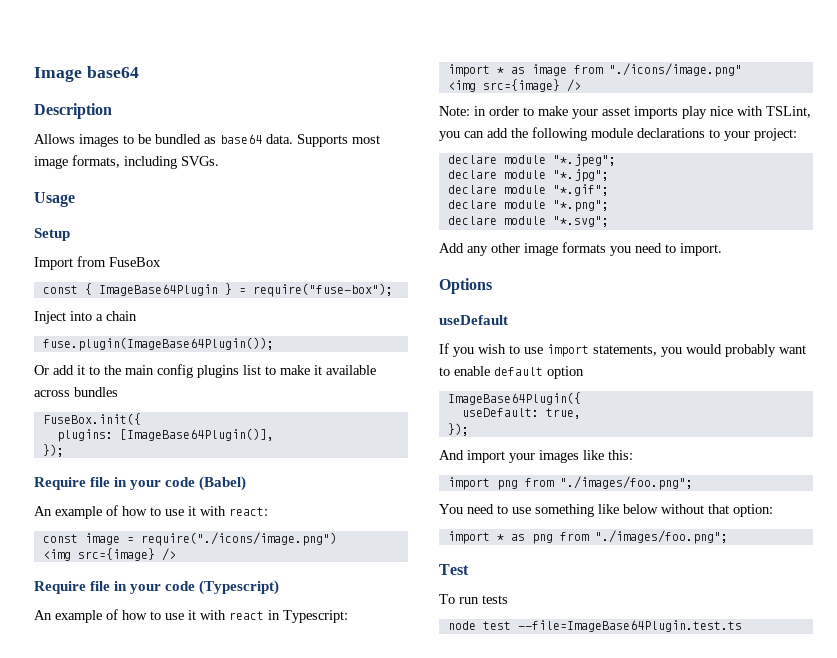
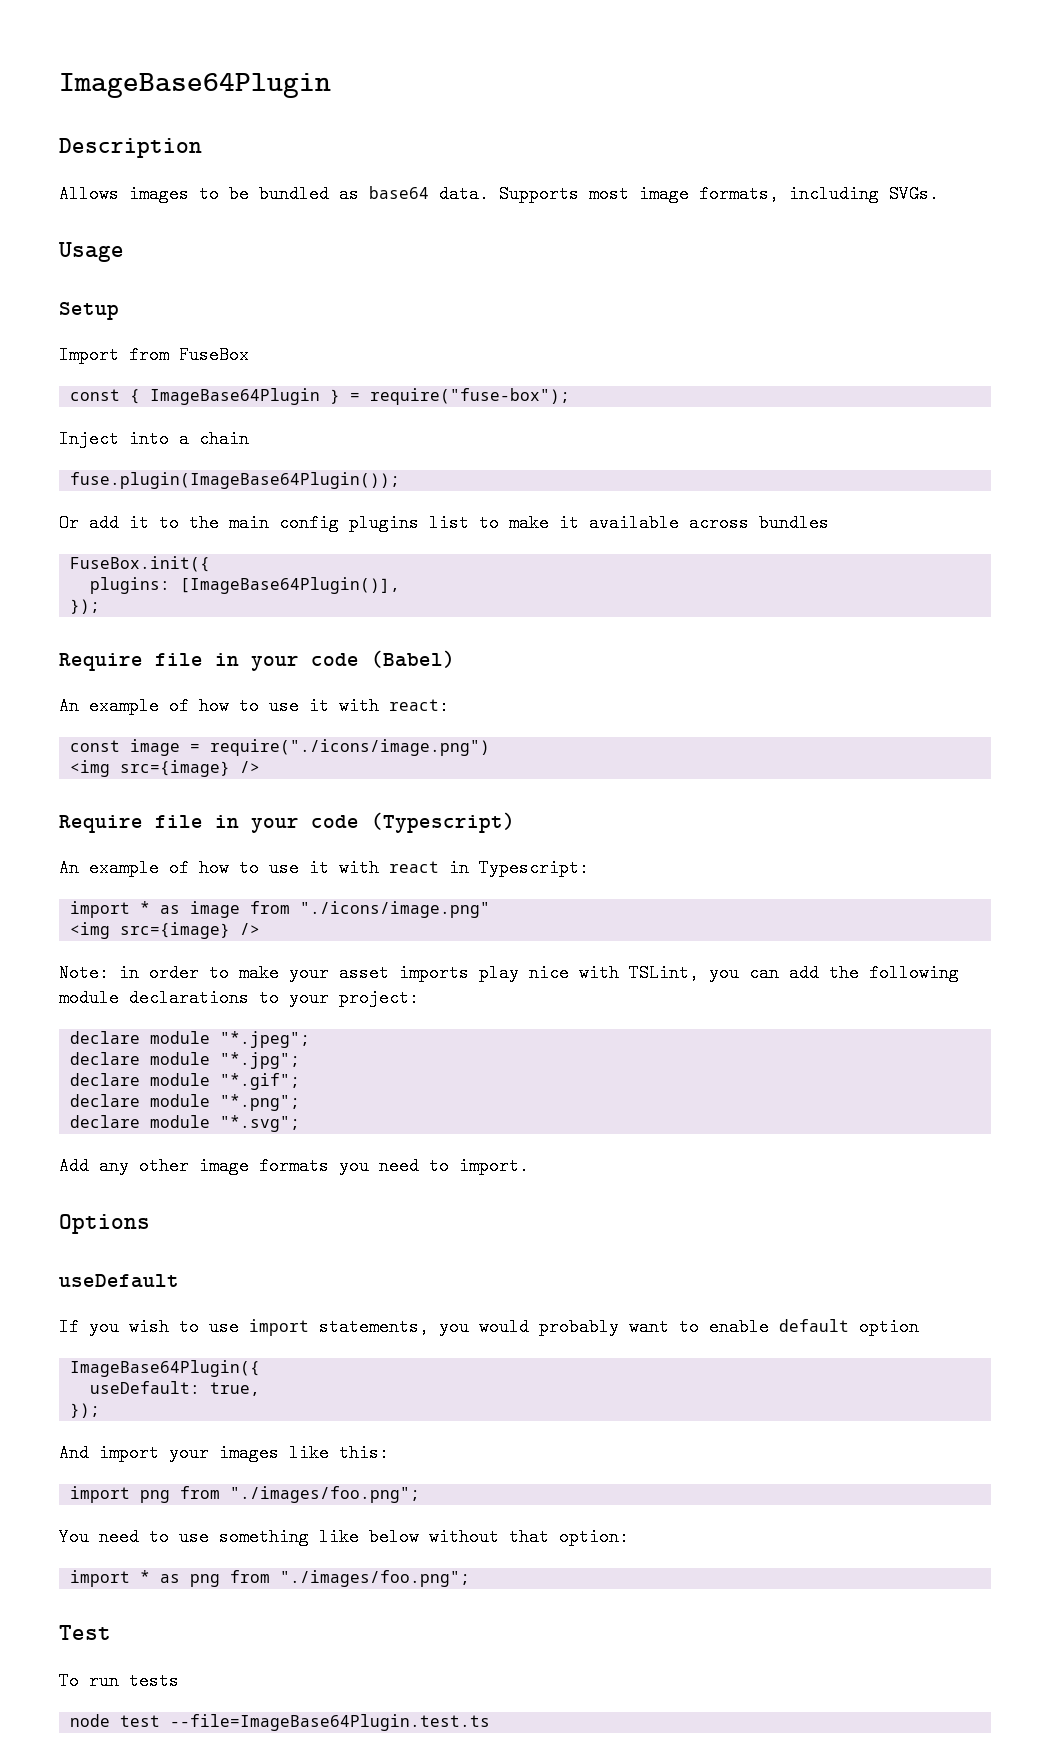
[34,66,139,82] Image base64 -> [59,73,331,98] ImageBase64Plugin

